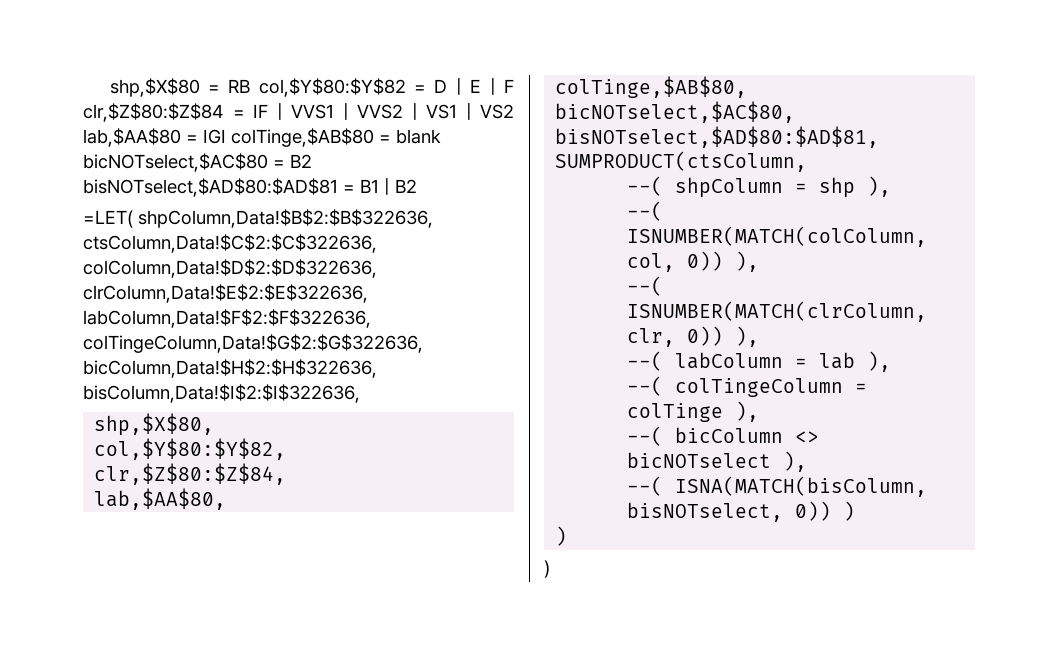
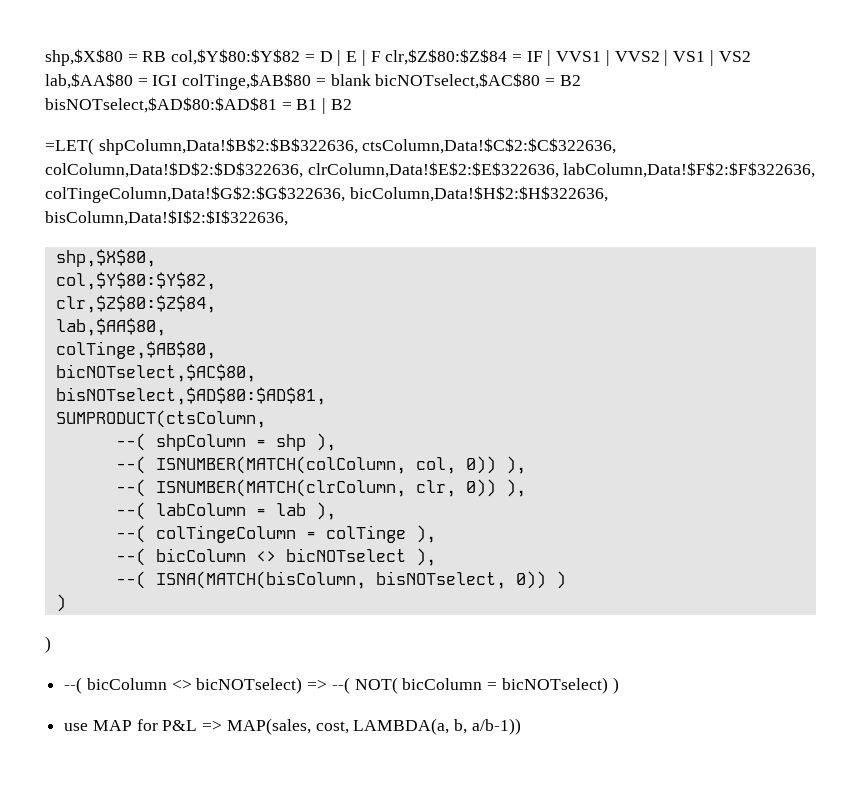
(550, 569) none -> [64,677,619,694] [64,718,521,735] // --( bicColumn <> bicNOTselect) => --( NOT( bicColumn = bicNOTselect) ) // use MAP for P&L => MAP(sales, cost, LAMBDA(a, b, a/b-1))

